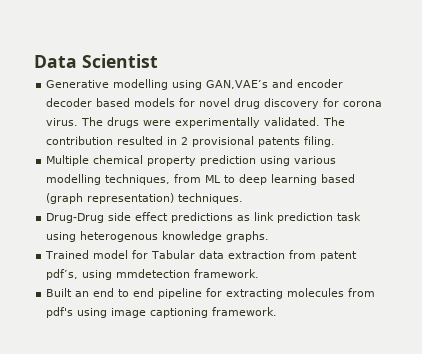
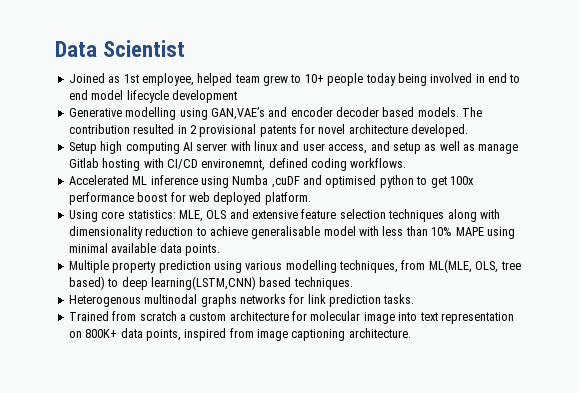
(158, 61) none -> [68,73,521,86] [68,90,237,103] // Joined as 1st employee, helped team grew to 10+ people today being involved in end to end model lifecycle development
[134,98,383,109] [46,117,321,128] models for novel drug discovery for corona virus. The drugs were experimentally validated. -> [417,107,459,117] models.
[304,136,336,147] filing. -> [300,124,469,137] [68,141,519,154] [68,158,407,171] [68,175,474,188] [68,192,311,205] [68,209,500,222] [68,226,515,239] [68,243,220,256] for novel architecture developed. // Setup high computing AI server with linux and user access, and setup as well as manage Gitlab hosting with CI/CD environemnt, defined coding workflows. // Accelerated ML inference using Numba ,cuDF and optimised python to get 100x performance boost for web deployed platform. // Using core statistics: MLE, OLS and extensive feature selection techniques along with dimensionality reduction to achieve generalisable model with less than 10% MAPE using minimal available data points.
[93,155,144,164] chemical -> (109, 266) none
[205,174,356,185] [46,193,244,204] [46,212,362,223] [46,231,270,242] [45,250,358,261] [46,269,260,280] [46,288,376,299] [46,307,108,318] ML to deep learning based (graph representation) techniques. // Drug-Drug side effect predictions as link prediction task using heterogenous knowledge graphs. // Trained model for Tabular data extraction from patent pdf’s, using mmdetection framework. // Built an end to end pipeline for extracting molecules from pdf's using -> [428,259,521,273] [68,276,353,290] [68,294,415,307] [68,311,514,324] [68,328,254,341] ML(MLE, OLS, tree based) to deep learning(LSTM,CNN) based techniques. // Heterogenous multinodal graphs networks for link prediction tasks. // Trained from scratch a custom architecture for molecular image into text representation on 800K+ data points, inspired from
[212,307,278,316] framework. -> [348,328,411,338] architecture.

